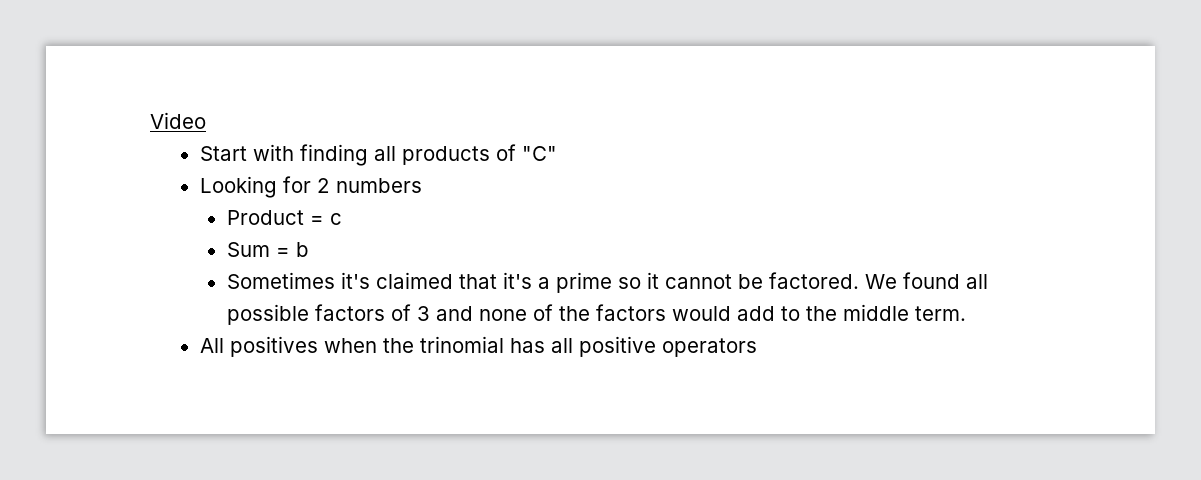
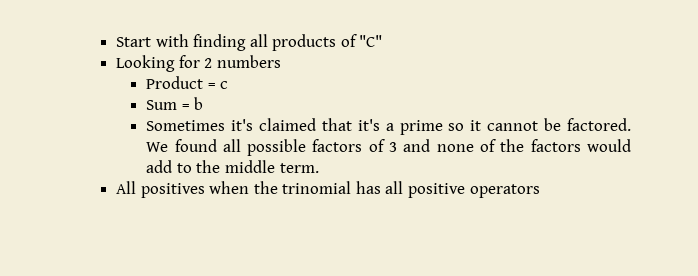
[150,112,206,129] Video // -> (115, 42) none

